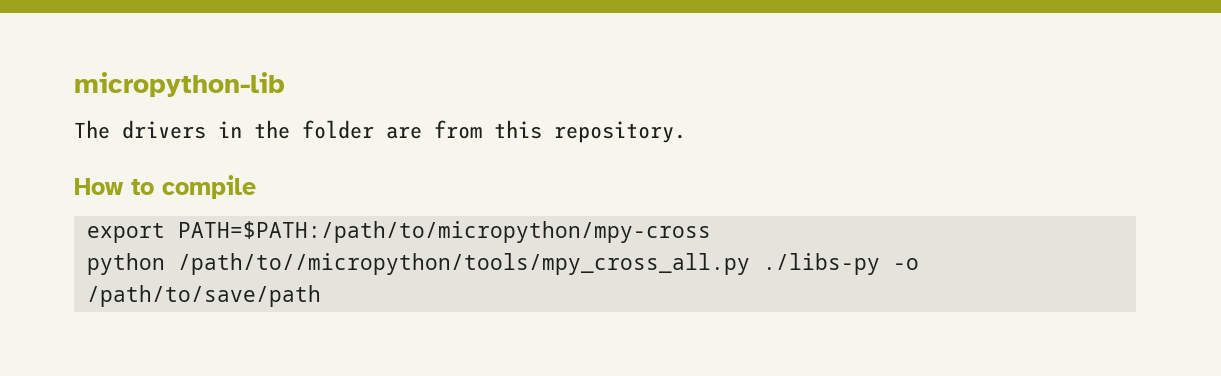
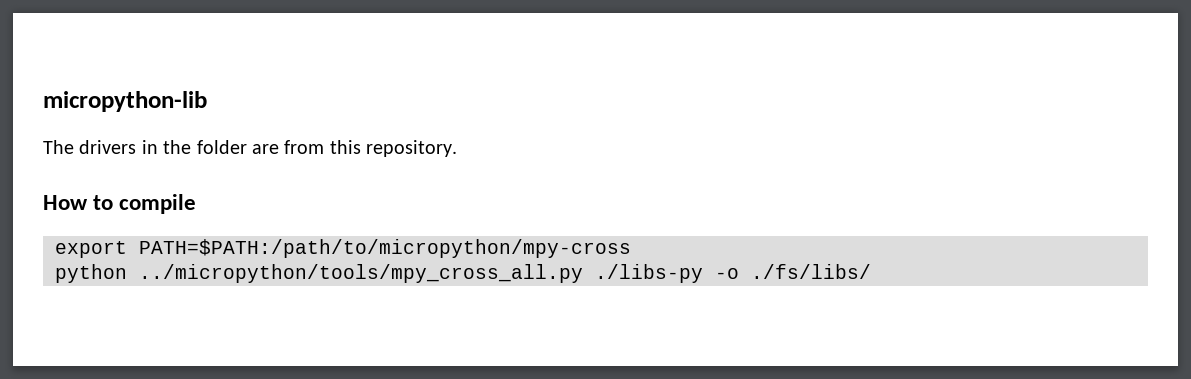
[177,253,750,275] /path/to//micropython/tools/mpy_cross_all.py -> [139,264,583,283] ../micropython/tools/mpy_cross_all.py
[86,285,321,307] /path/to/save/path -> [751,264,871,279] ./fs/libs/

